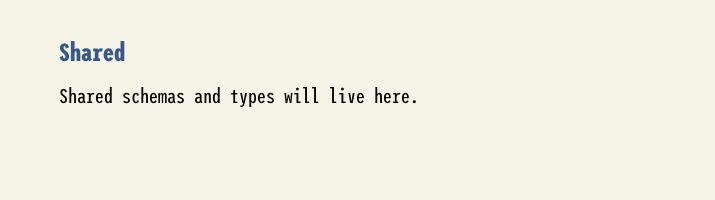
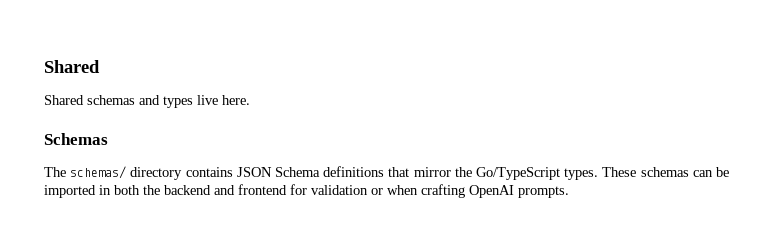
[284,87,320,103] will -> (193, 102) none
(419, 95) none -> [44,133,108,145] [44,166,730,180] [44,184,569,198] // Schemas // The schemas/ directory contains JSON Schema definitions that mirror the Go/TypeScript types. These schemas can be imported in both the backend and frontend for validation or when crafting OpenAI prompts.

